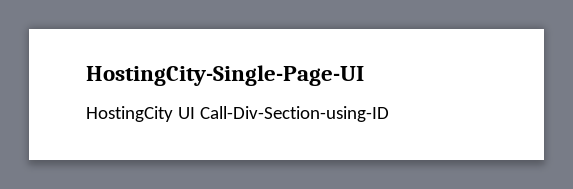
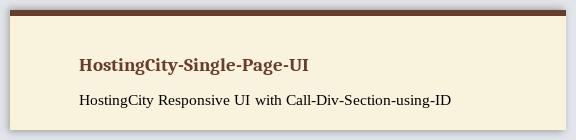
[177,107,195,119] UI -> [158,95,282,108] Responsive UI with

